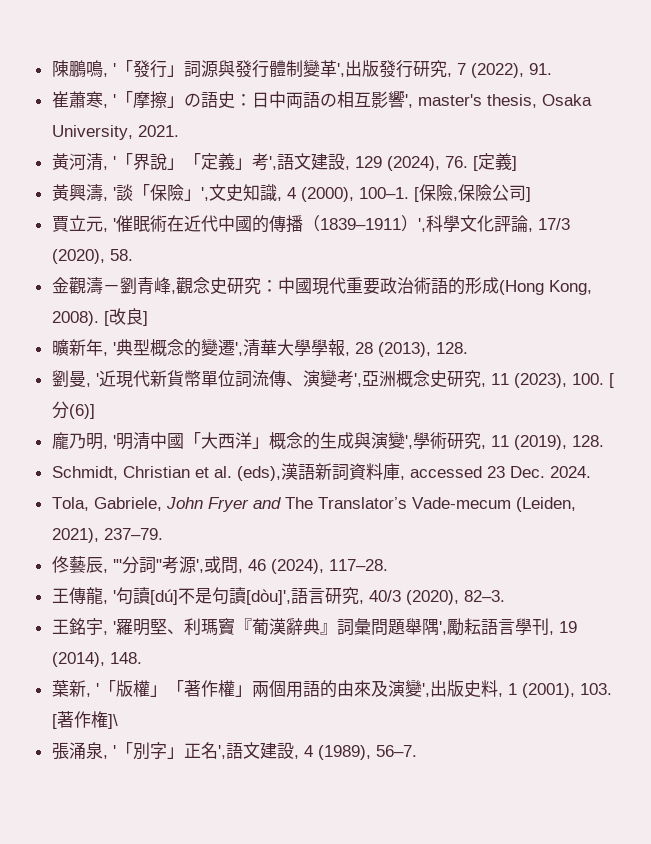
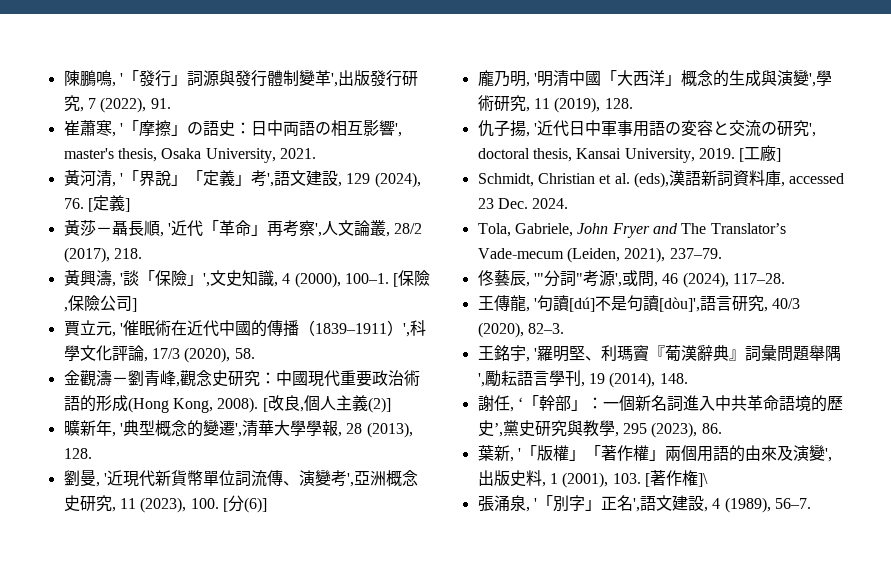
(517, 163) none -> [63,220,423,237] [63,247,142,263] // 黃莎－聶長順, '近代「革命」再考察',人文論叢, 28/2 (2017), 218.
[142,311,148,326] ] -> [299,395,391,413] ,個人主義(2)]
(604, 441) none -> [477,120,816,137] [477,145,782,163] // 仇子揚, '近代日中軍事用語の変容と交流の研究', doctoral thesis, Kansai University, 2019. [工廠]
(142, 658) none -> [477,395,843,412] [477,420,722,438] // 謝任, ‘「幹部」：一個新名詞進入中共革命語境的歷史’,黨史研究與教學, 295 (2023), 86.

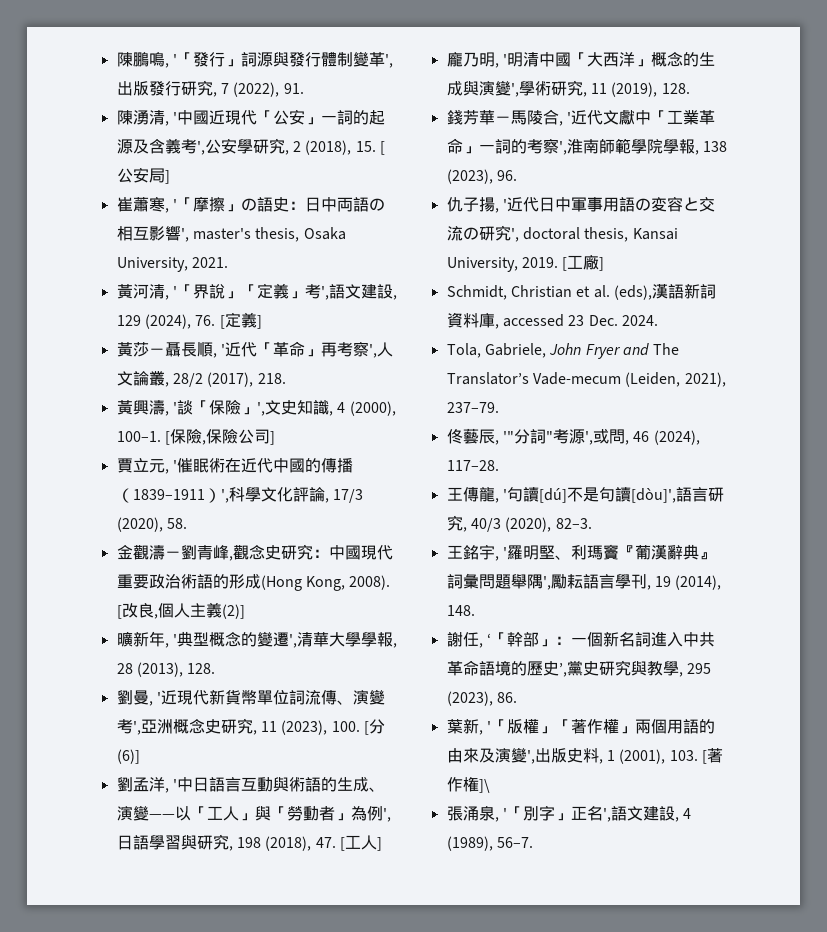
(171, 103) none -> [116,109,385,126] [116,138,385,155] [116,167,170,184] // 陳湧清, '中國近現代「公安」一詞的起源及含義考',公安學研究, 2 (2018), 15. [公安局]
(267, 505) none -> [116,777,385,793] [116,805,391,822] [116,834,382,851] // 劉孟洋, '中日語言互動與術語的生成、演變——以「工人」與「勞動者」為例',日語學習與研究, 198 (2018), 47. [工人]
(633, 103) none -> [446,109,715,126] [446,138,727,155] [446,169,517,184] // 錢芳華－馬陵合, '近代文獻中「工業革命」一詞的考察',淮南師範學院學報, 138 (2023), 96.

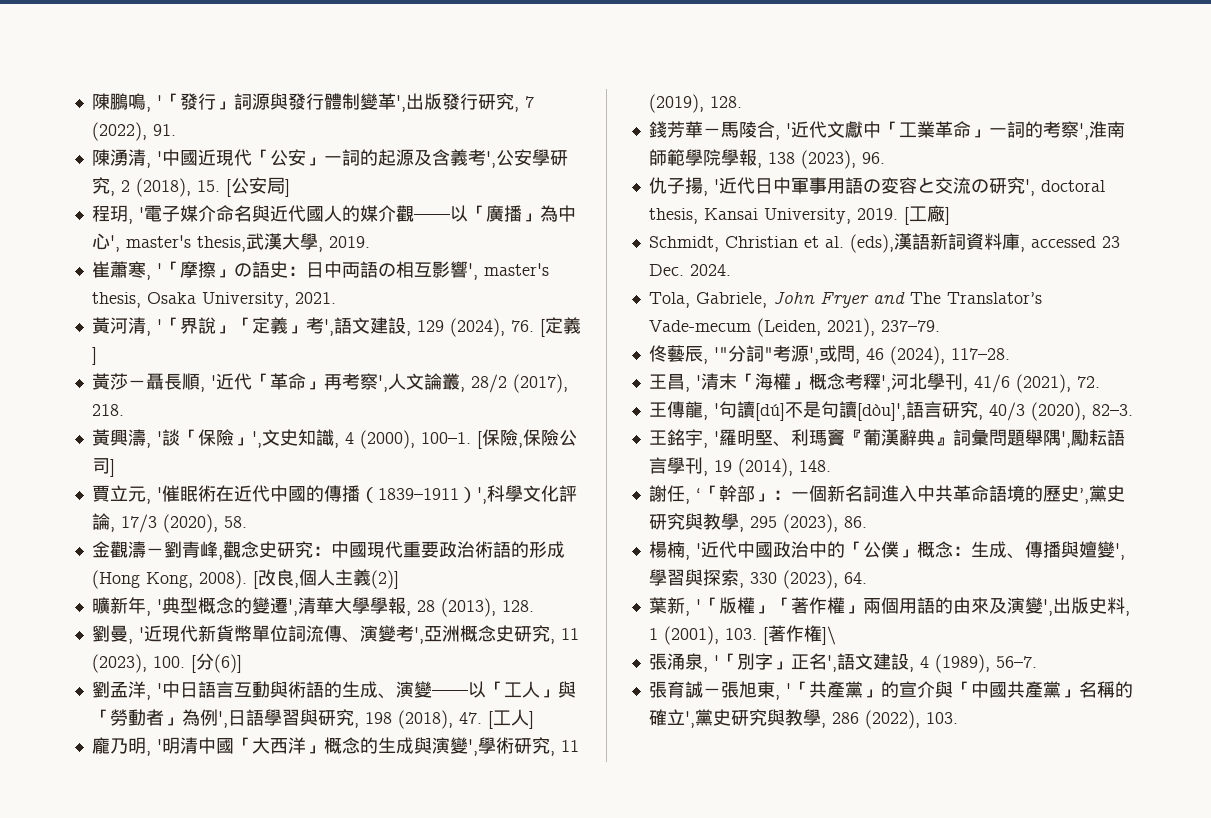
(170, 177) none -> [91,205,576,224] [91,233,370,252] // 程玥, '電子媒介命名與近代國人的媒介觀——以「廣播」為中心', master's thesis,武漢大學, 2019.
(499, 465) none -> [648,373,1100,393] // 王昌, '清末「海權」概念考釋',河北學刊, 41/6 (2021), 72.
(517, 697) none -> [648,541,1125,560] [648,569,867,589] // 楊楠, '近代中國政治中的「公僕」概念：生成、傳播與嬗變',學習與探索, 330 (2023), 64.
(533, 842) none -> [648,681,1133,700] [648,709,958,729] // 張育誠－張旭東, '「共產黨」的宣介與「中國共產黨」名稱的確立',黨史研究與教學, 286 (2022), 103.

